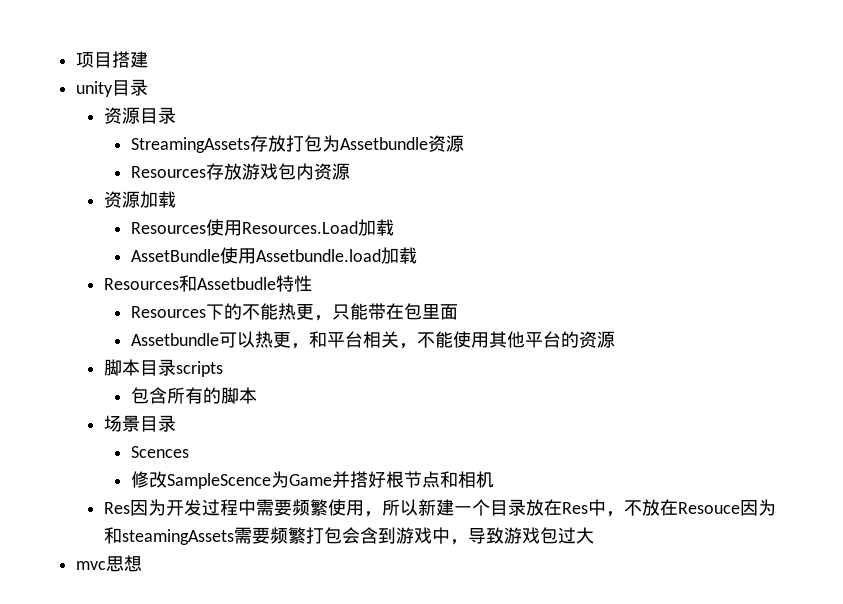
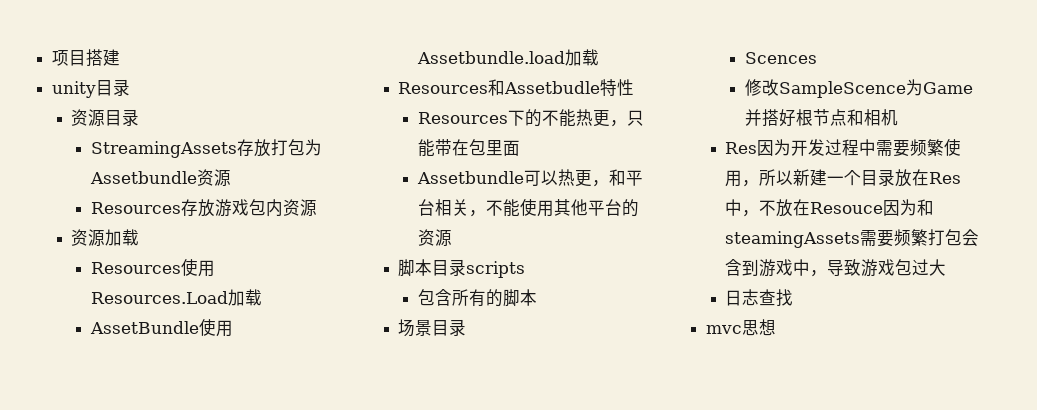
(594, 535) none -> [725,289,794,306] // 日志查找

